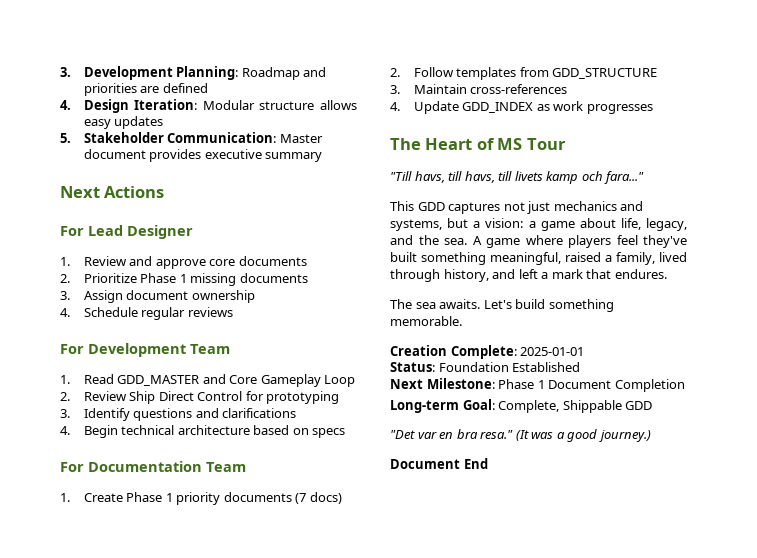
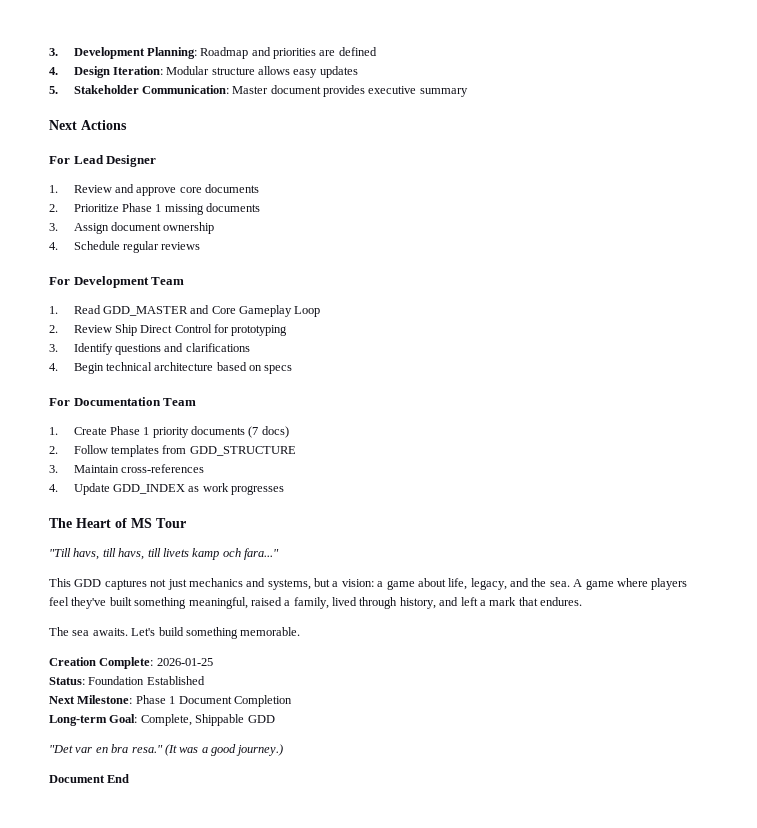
[520,347,585,356] 2025-01-01 -> [156,658,213,666] 2026-01-25

